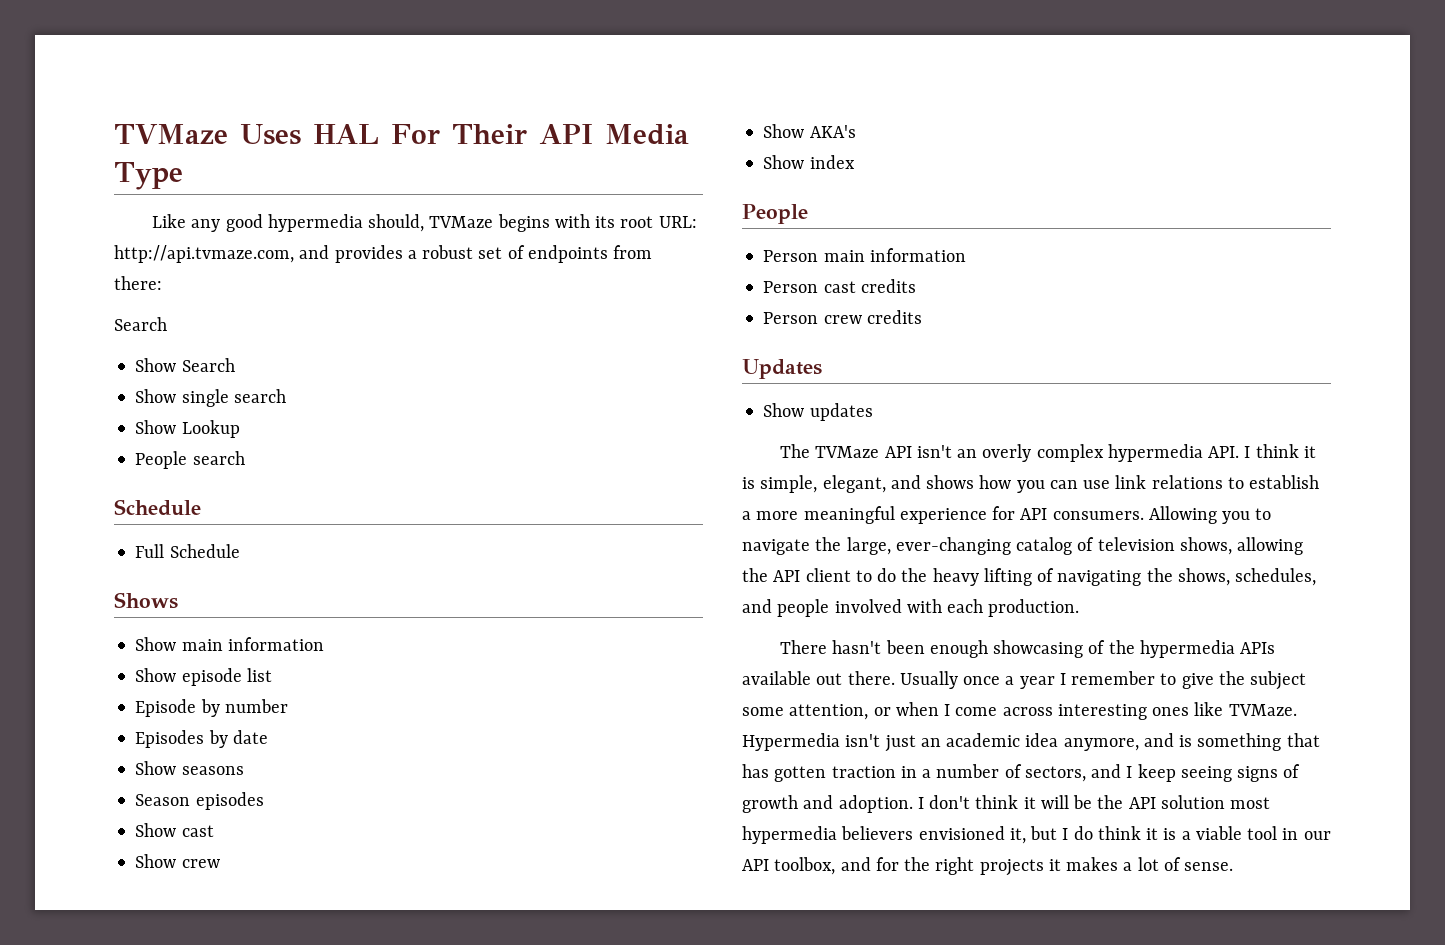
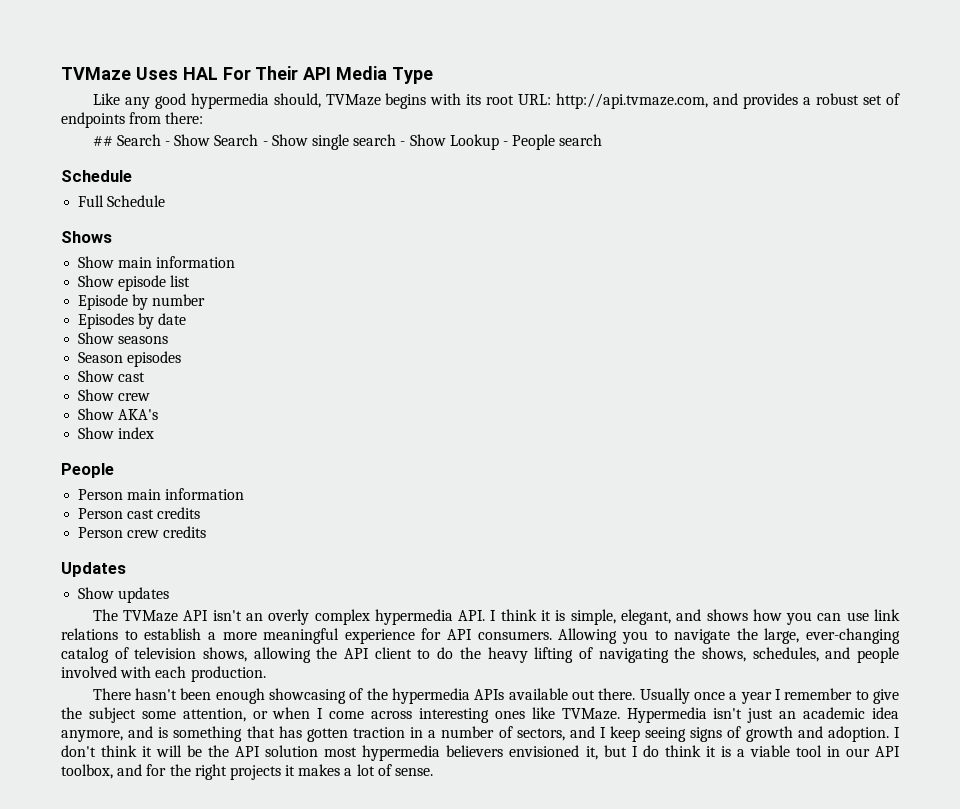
[114,317,167,331] Search // -> [92,134,171,146] ## Search -
(235, 365) // -> [262,141,268,146] -
(286, 396) // -> [400,141,406,146] -
(240, 429) // -> [502,141,508,146] -

